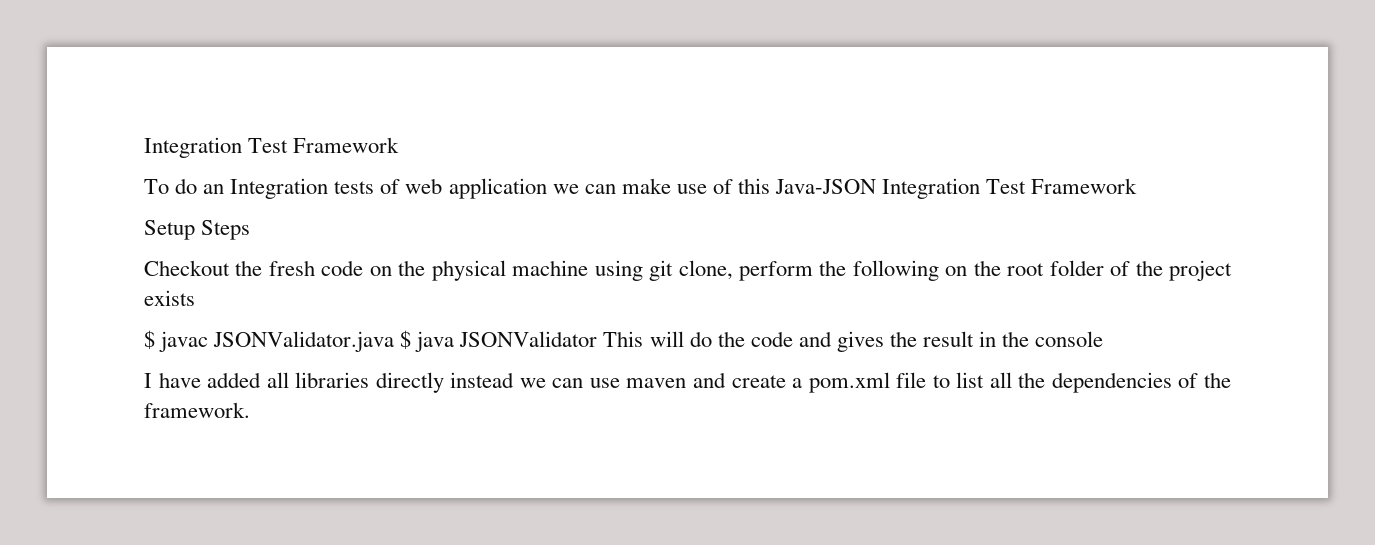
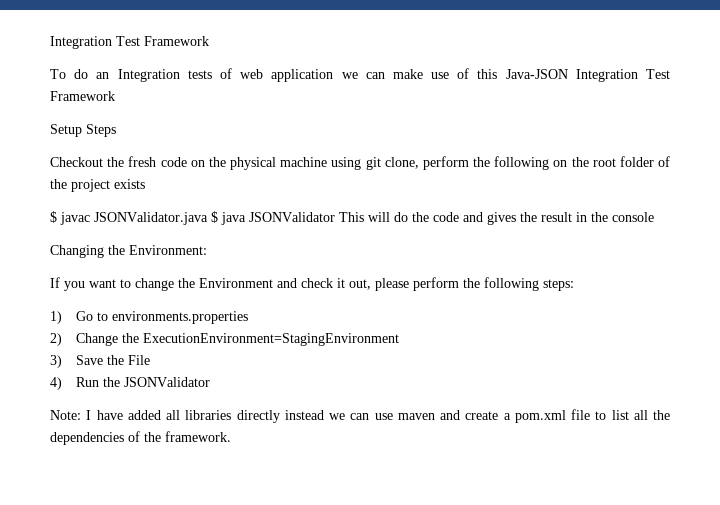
(1104, 339) none -> [50,245,207,258] [50,277,574,291] [50,311,249,324] [50,333,400,346] [50,355,151,368] [50,377,211,390] [50,410,81,420] Changing the Environment: // If you want to change the Environment and check it out, please perform the following steps: // 1) Go to environments.properties // 2) Change the ExecutionEnvironment=StagingEnvironment // 3) Save the File // 4) Run the JSONValidator // Note:

